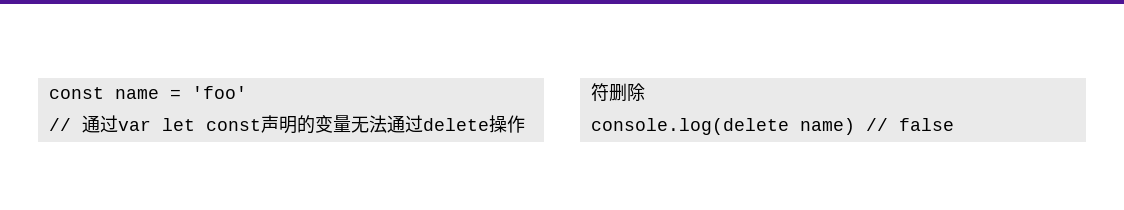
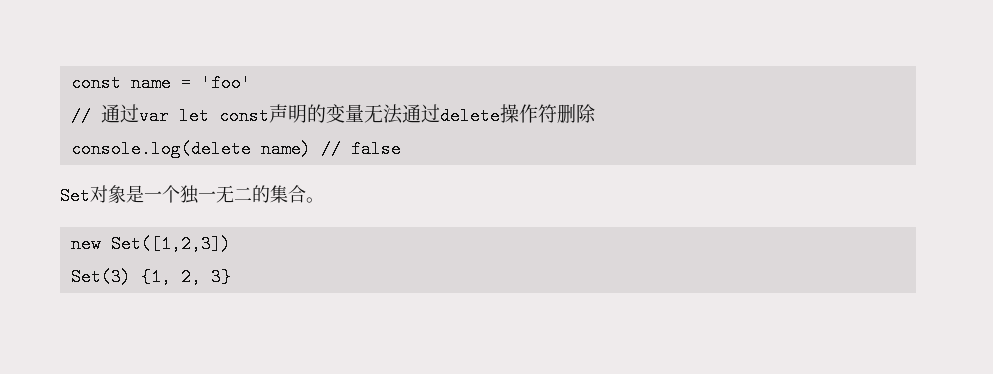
(954, 124) none -> [60,185,324,205] [70,235,231,253] [70,268,231,286] // Set对象是一个独一无二的集合。 // new Set([1,2,3]) // Set(3) {1, 2, 3}

